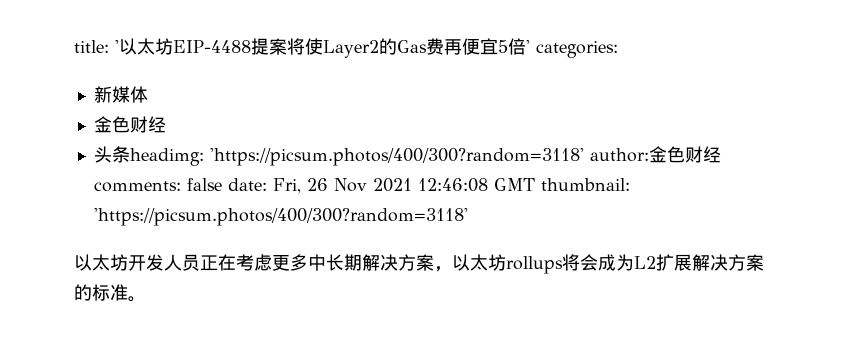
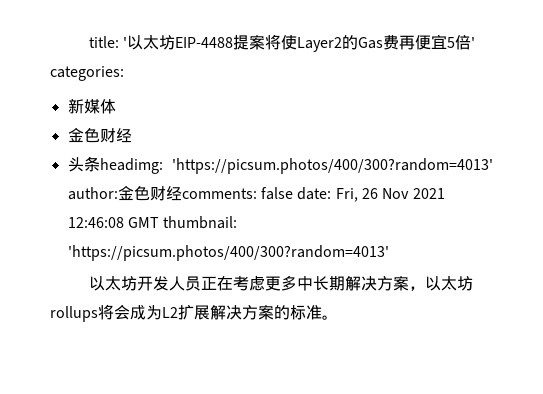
[209,148,584,166] 'https://picsum.photos/400/300?random=3118' -> [171,158,493,174] 'https://picsum.photos/400/300?random=4013'
[93,208,468,226] 'https://picsum.photos/400/300?random=3118' -> [67,245,389,261] 'https://picsum.photos/400/300?random=4013'

